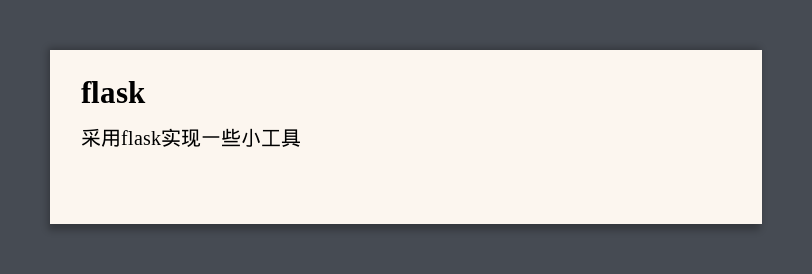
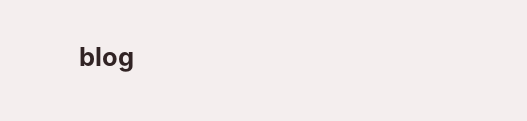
[81,81,146,103] [81,128,301,148] flask // 采用flask实现一些小工具 -> [79,47,134,72] blog

